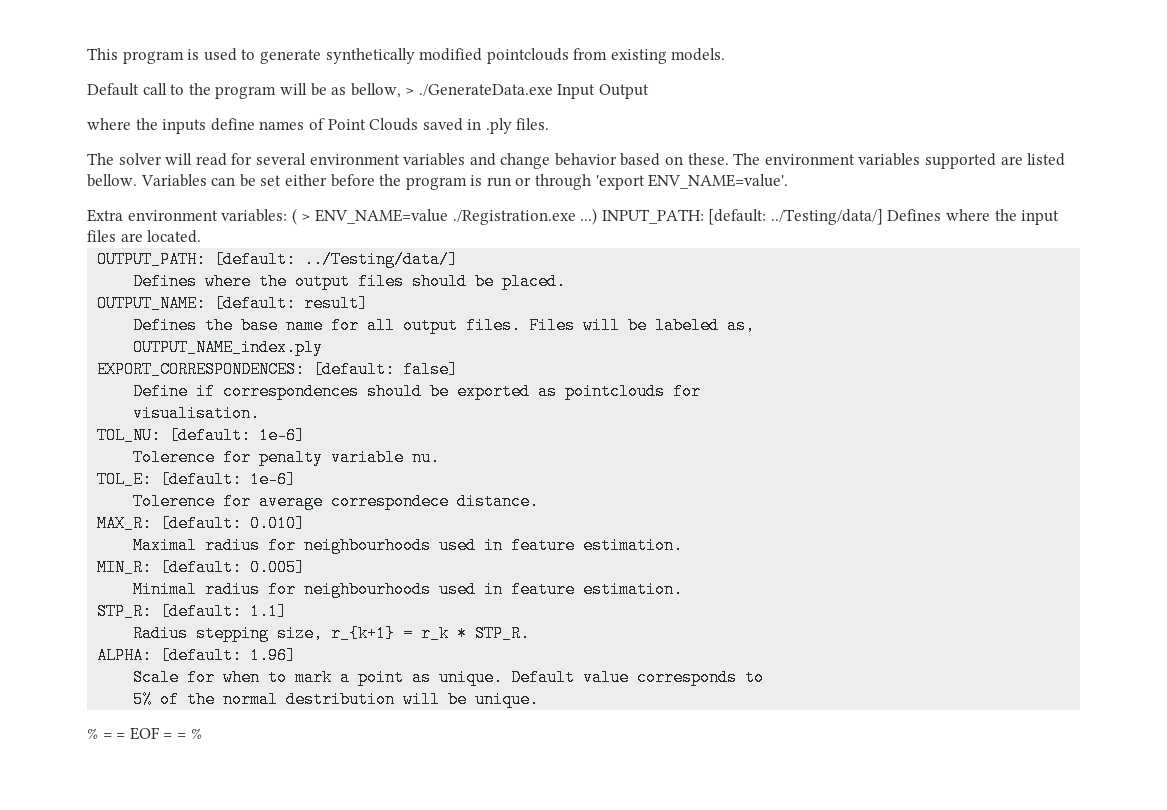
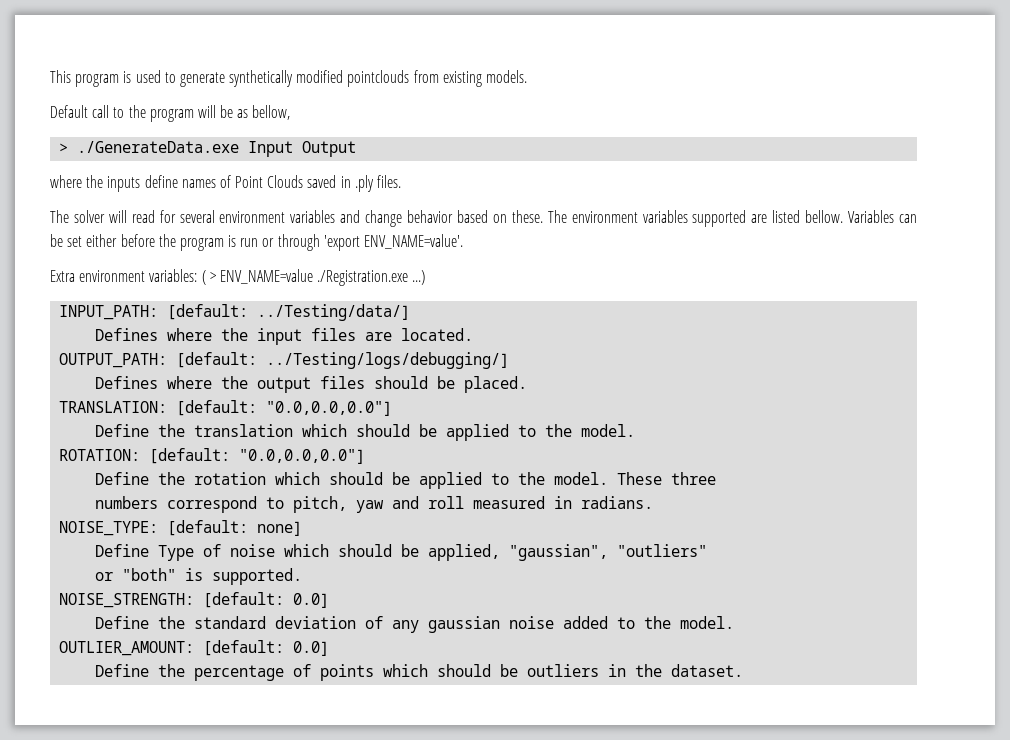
(401, 90) none -> (291, 112) //
(598, 216) none -> (426, 277) //
(883, 217) none -> (411, 312) //
[304,251,459,268] ../Testing/data/] -> [266,352,510,369] ../Testing/logs/debugging/]
[97,295,369,312] [133,317,756,334] [133,339,324,356] [97,361,459,378] [133,383,702,400] [133,405,261,422] [97,427,306,444] [133,449,441,466] [97,471,297,488] [133,493,540,510] [97,515,306,532] [133,537,684,554] [97,559,306,576] [133,581,684,598] [97,603,288,620] [133,625,531,642] [97,647,297,664] [133,669,765,686] [133,691,540,708] [87,727,202,740] OUTPUT_NAME: [default: result] // Defines the base name for all output files. Files will be labeled as, // OUTPUT_NAME_index.ply // EXPORT_CORRESPONDENCES: [default: false] // Define if correspondences should be exported as pointclouds for // visualisation. // TOL_NU: [default: 1e-6] // Tolerence for penalty variable nu. // TOL_E: [default: 1e-6] // Tolerence for average correspondece distance. // MAX_R: [default: 0.010] // Maximal radius for neighbourhoods used in feature estimation. // MIN_R: [default: 0.005] // Minimal radius for neighbourhoods used in feature estimation. // STP_R: [default: 1.1] // Radius stepping size, r_{k+1} = r_k * STP_R. // ALPHA: [default: 1.96] // Scale for when to mark a point as unique. Default value corresponds to // 5% of the normal destribution will be unique. // % = = EOF = = % -> [59,400,393,416] [95,424,636,441] [59,448,366,464] [95,472,717,489] [95,496,654,513] [59,520,303,536] [95,544,708,561] [95,568,303,585] [59,592,330,608] [95,616,735,633] [59,640,330,656] [95,664,744,681] TRANSLATION: [default: "0.0,0.0,0.0"] // Define the translation which should be applied to the model. // ROTATION: [default: "0.0,0.0,0.0"] // Define the rotation which should be applied to the model. These three // numbers correspond to pitch, yaw and roll measured in radians. // NOISE_TYPE: [default: none] // Define Type of noise which should be applied, "gaussian", "outliers" // or "both" is supported. // NOISE_STRENGTH: [default: 0.0] // Define the standard deviation of any gaussian noise added to the model. // OUTLIER_AMOUNT: [default: 0.0] // Define the percentage of points which should be outliers in the dataset.

